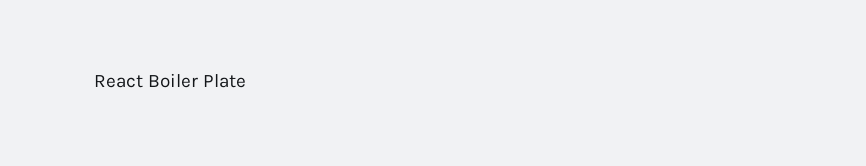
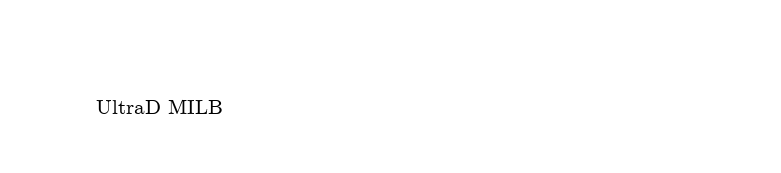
[94,73,247,88] React Boiler Plate -> [96,99,223,114] UltraD MILB

